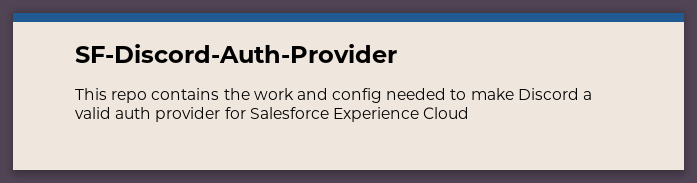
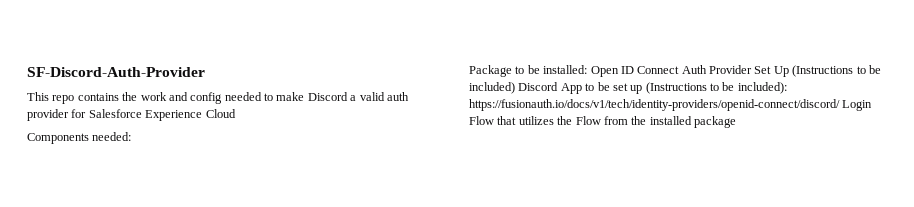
(470, 113) none -> [27,132,132,144] [469,65,881,77] [469,82,787,94] [469,99,873,111] [469,116,736,128] // Components needed: // Package to be installed: Open ID Connect Auth Provider Set Up (Instructions to be included) Discord App to be set up (Instructions to be included): https://fusionauth.io/docs/v1/tech/identity-providers/openid-connect/discord/ Login Flow that utilizes the Flow from the installed package

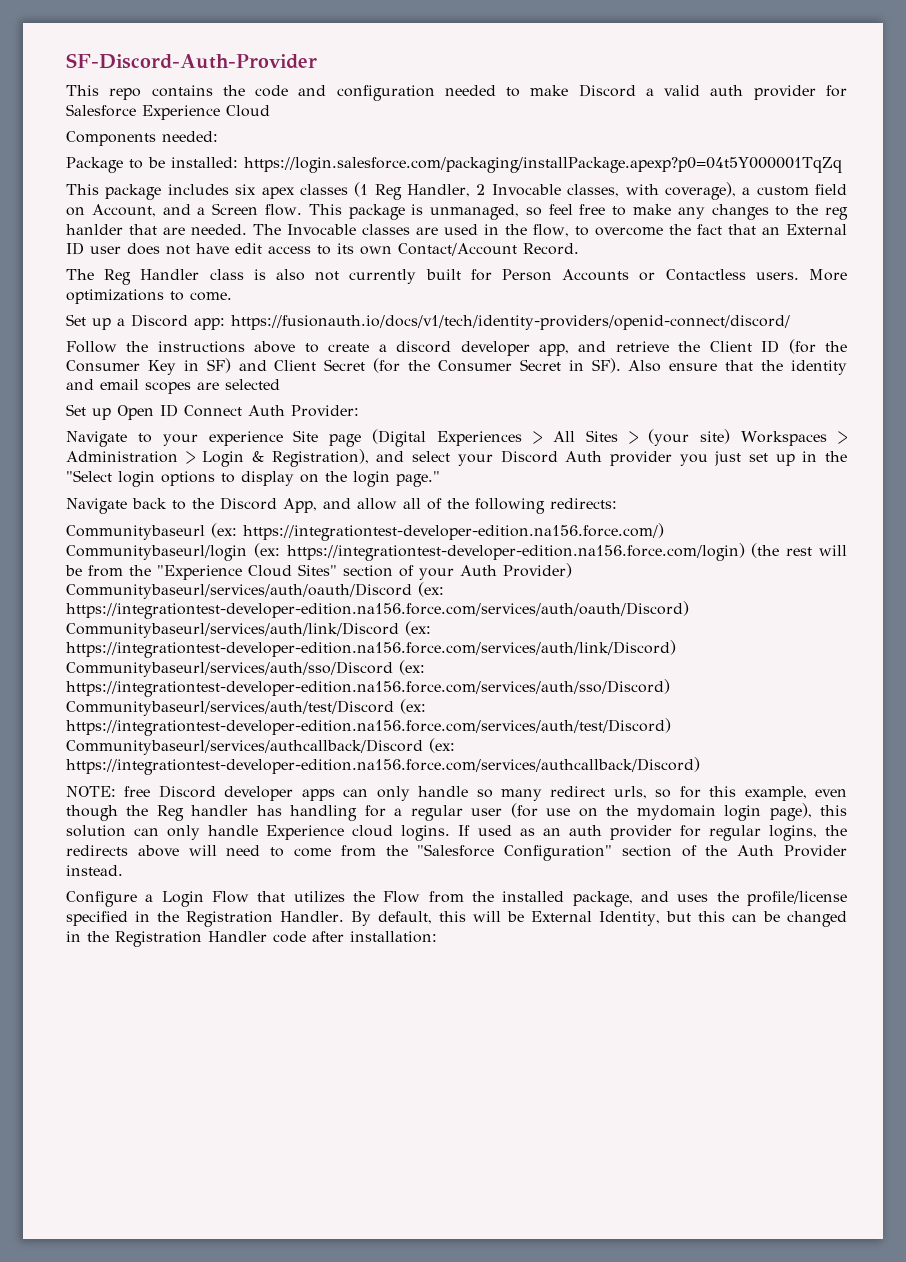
[140,92,223,104] work and config -> [255,85,435,101] code and configuration
[590,65,881,77] [469,82,787,94] [469,99,840,111] Open ID Connect Auth Provider Set Up (Instructions to be included) Discord App to be set up (Instructions to be included): https://fusionauth.io/docs/v1/tech/identity-providers/openid-connect/discord/ -> [244,157,842,173] [66,182,847,200] [66,203,848,220] [66,224,847,237] [66,242,579,256] [66,269,847,285] [66,289,232,304] [66,314,790,330] [66,339,847,356] [66,358,847,375] [66,379,280,394] [66,404,359,420] [66,429,847,447] [66,449,847,467] [66,470,440,487] [66,497,617,514] [66,523,664,541] [66,543,847,561] [65,563,572,580] [66,582,444,599] [66,601,689,619] [66,621,431,638] [66,640,676,658] [66,660,425,677] [66,679,670,697] [66,699,426,716] [66,718,671,736] [66,738,455,755] [66,757,700,775] [66,785,847,801] [66,803,848,821] [66,825,847,841] [66,844,848,861] [66,865,123,876] [66,891,154,907] https://login.salesforce.com/packaging/installPackage.apexp?p0=04t5Y000001TqZq // This package includes six apex classes (1 Reg Handler, 2 Invocable classes, with coverage), a custom field on Account, and a Screen flow. This package is unmanaged, so feel free to make any changes to the reg hanlder that are needed. The Invocable classes are used in the flow, to overcome the fact that an External ID user does not have edit access to its own Contact/Account Record. // The Reg Handler class is also not currently built for Person Accounts or Contactless users. More optimizations to come. // Set up a Discord app: https://fusionauth.io/docs/v1/tech/identity-providers/openid-connect/discord/ // Follow the instructions above to create a discord developer app, and retrieve the Client ID (for the Consumer Key in SF) and Client Secret (for the Consumer Secret in SF). Also ensure that the identity and email scopes are selected // Set up Open ID Connect Auth Provider: // Navigate to your experience Site page (Digital Experiences > All Sites > (your site) Workspaces > Administration > Login & Registration), and select your Discord Auth provider you just set up in the "Select login options to display on the login page." // Navigate back to the Discord App, and allow all of the following redirects: // Communitybaseurl (ex: https://integrationtest-developer-edition.na156.force.com/) Communitybaseurl/login (ex: https://integrationtest-developer-edition.na156.force.com/login) (the rest will be from the "Experience Cloud Sites" section of your Auth Provider) Communitybaseurl/services/auth/oauth/Discord (ex: https://integrationtest-developer-edition.na156.force.com/services/auth/oauth/Discord) Communitybaseurl/services/auth/link/Discord (ex: https://integrationtest-developer-edition.na156.force.com/services/auth/link/Discord) Communitybaseurl/services/auth/sso/Discord (ex: https://integrationtest-developer-edition.na156.force.com/services/auth/sso/Discord) Communitybaseurl/services/auth/test/Discord (ex: https://integrationtest-developer-edition.na156.force.com/services/auth/test/Discord) Communitybaseurl/services/authcallback/Discord (ex: https://integrationtest-developer-edition.na156.force.com/services/authcallback/Discord) // NOTE: free Discord developer apps can only handle so many redirect urls, so for this example, even though the Reg handler has handling for a regular user (for use on the mydomain login page), this solution can only handle Experience cloud logins. If used as an auth provider for regular logins, the redirects above will need to come from the "Salesforce Configuration" section of the Auth Provider instead. // Configure a
[694,116,736,128] package -> [572,891,847,907] [66,911,847,927] [66,931,437,947] package, and uses the profile/license specified in the Registration Handler. By default, this will be External Identity, but this can be changed in the Registration Handler code after installation:

